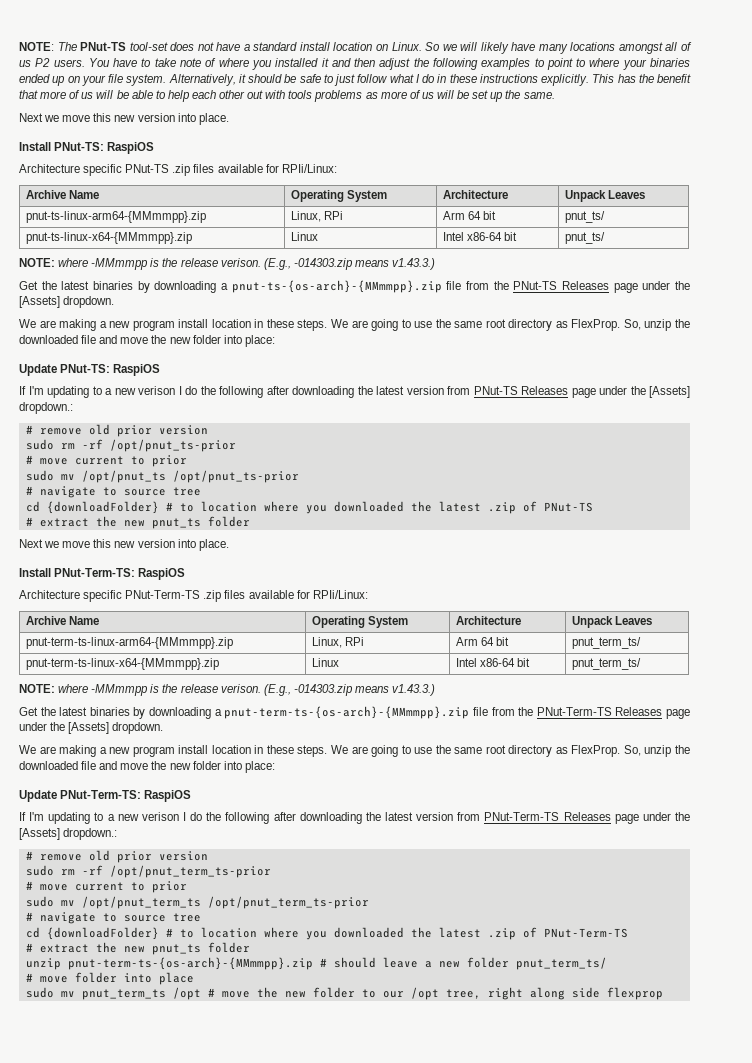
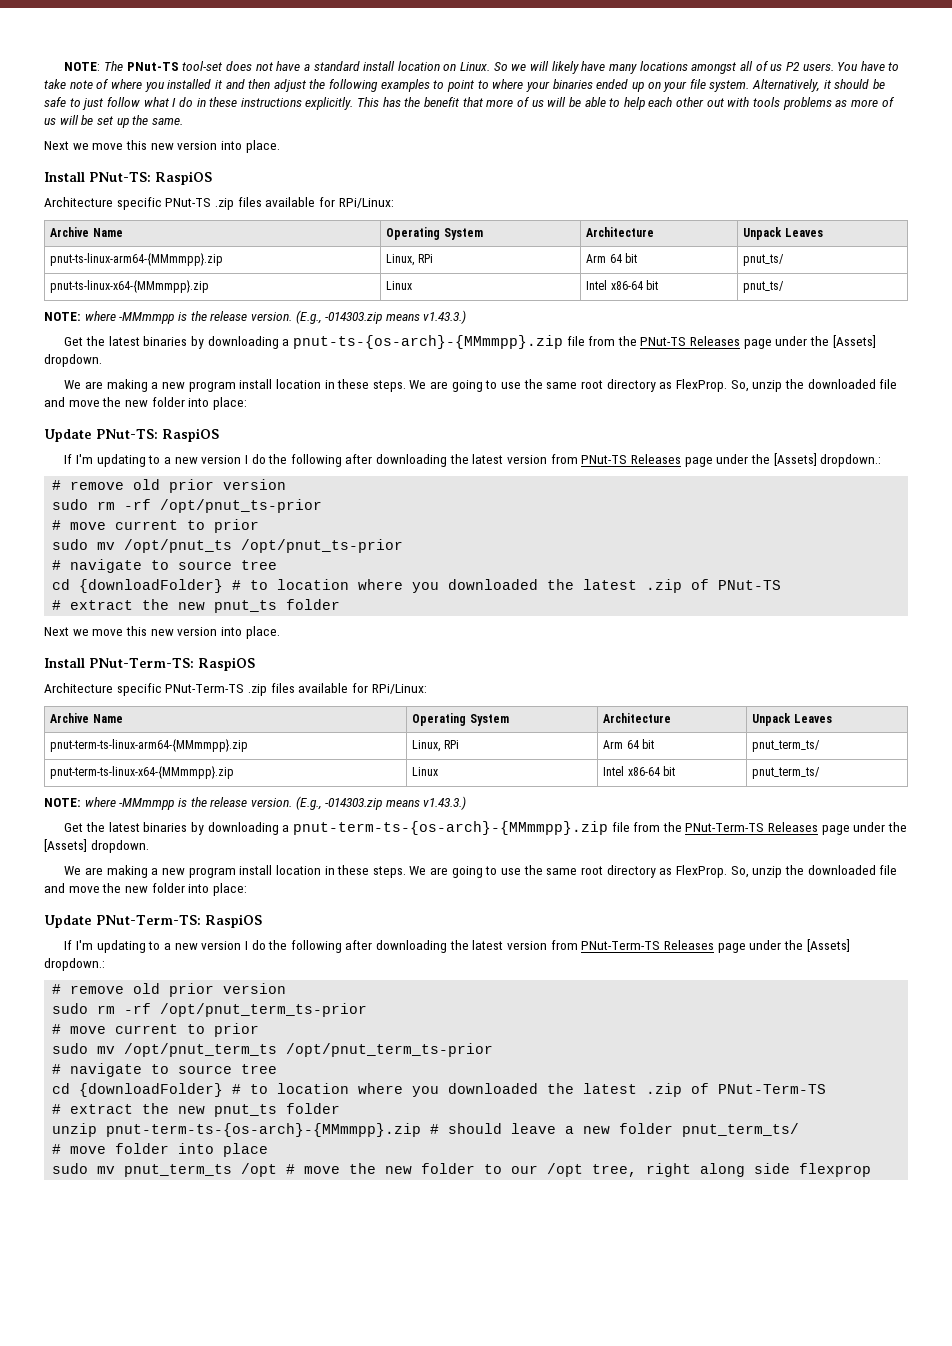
[281,164,337,173] RPIi/Linux: -> [338,198,394,208] RPi/Linux:
[220,258,261,267] verison. -> [250,312,292,321] version.
[138,386,175,395] verison -> [201,455,242,464] version
[312,590,368,599] RPIi/Linux: -> [371,684,427,694] RPi/Linux:
[220,684,261,693] verison. -> [250,798,292,807] version.
[141,812,179,821] verison -> [201,941,242,950] version

